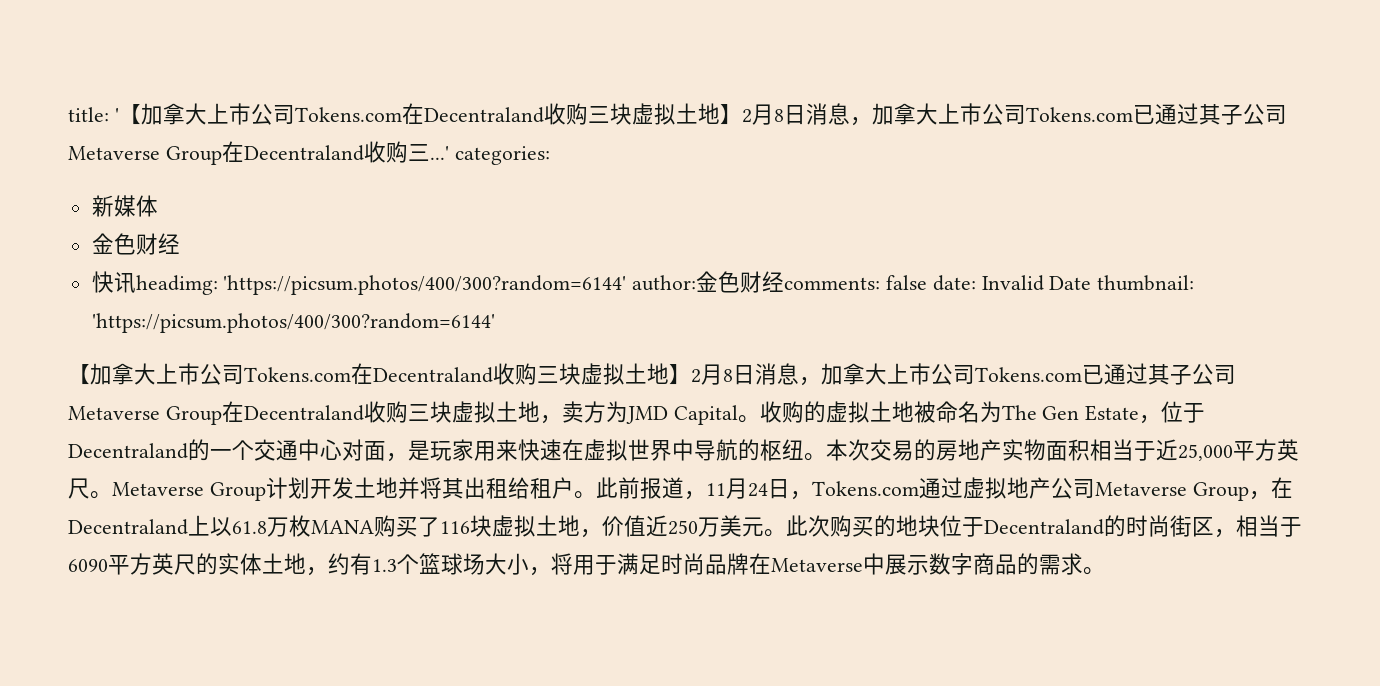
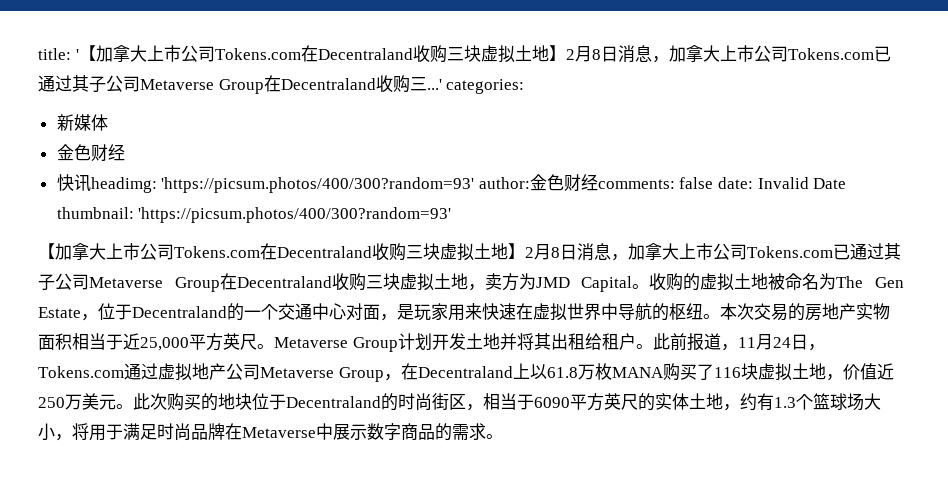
[223,275,627,295] 'https://picsum.photos/400/300?random=6144' -> [161,177,475,193] 'https://picsum.photos/400/300?random=93'
[91,313,495,333] 'https://picsum.photos/400/300?random=6144' -> [138,207,452,223] 'https://picsum.photos/400/300?random=93'

